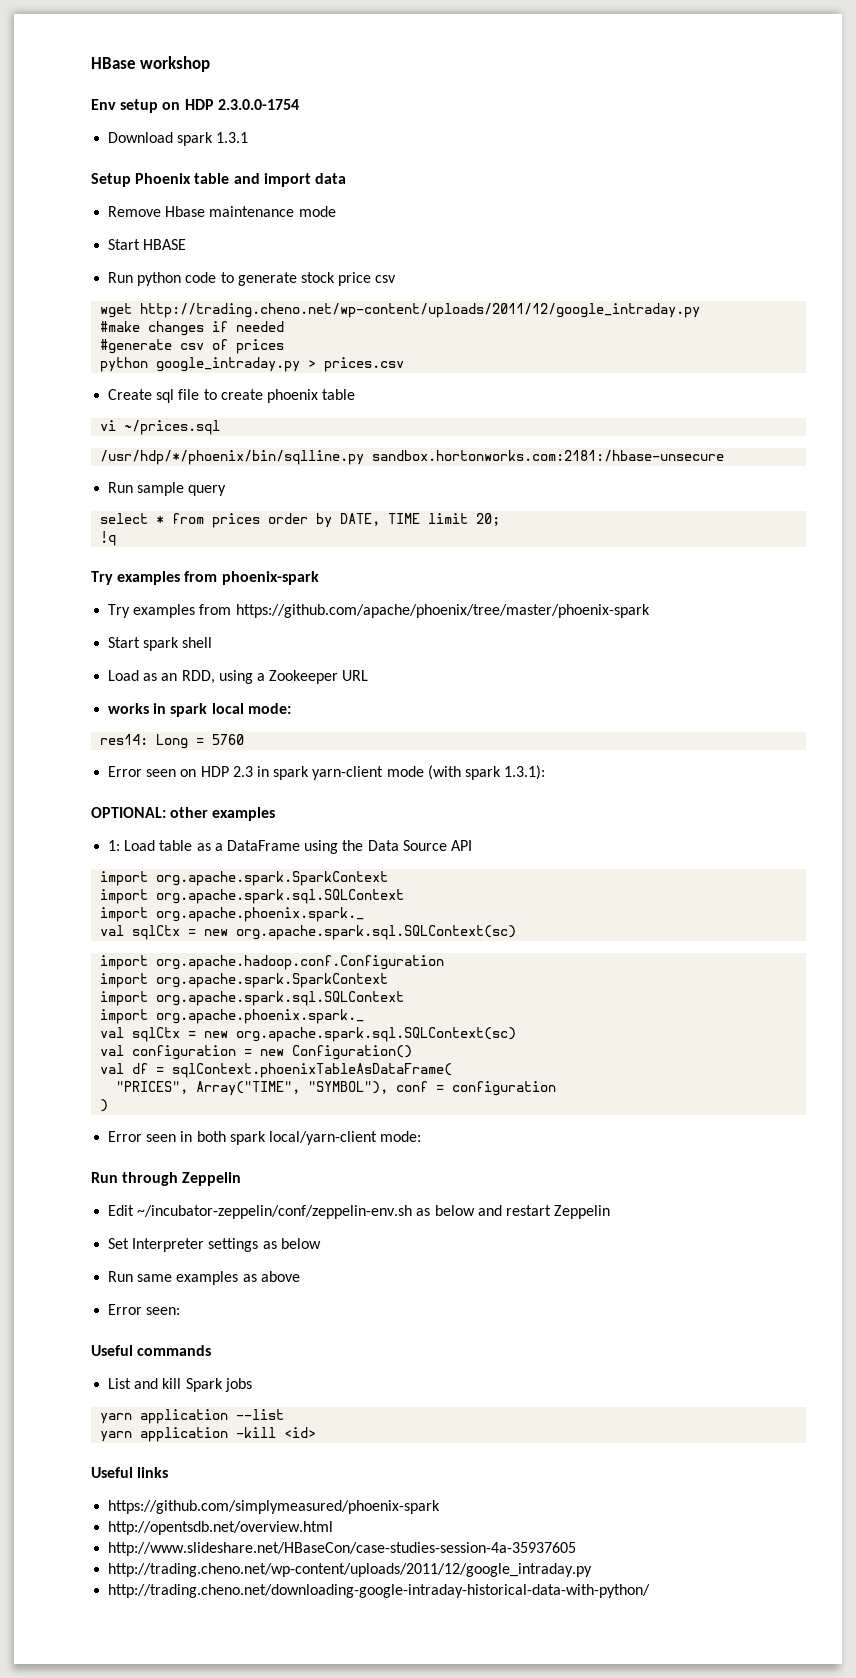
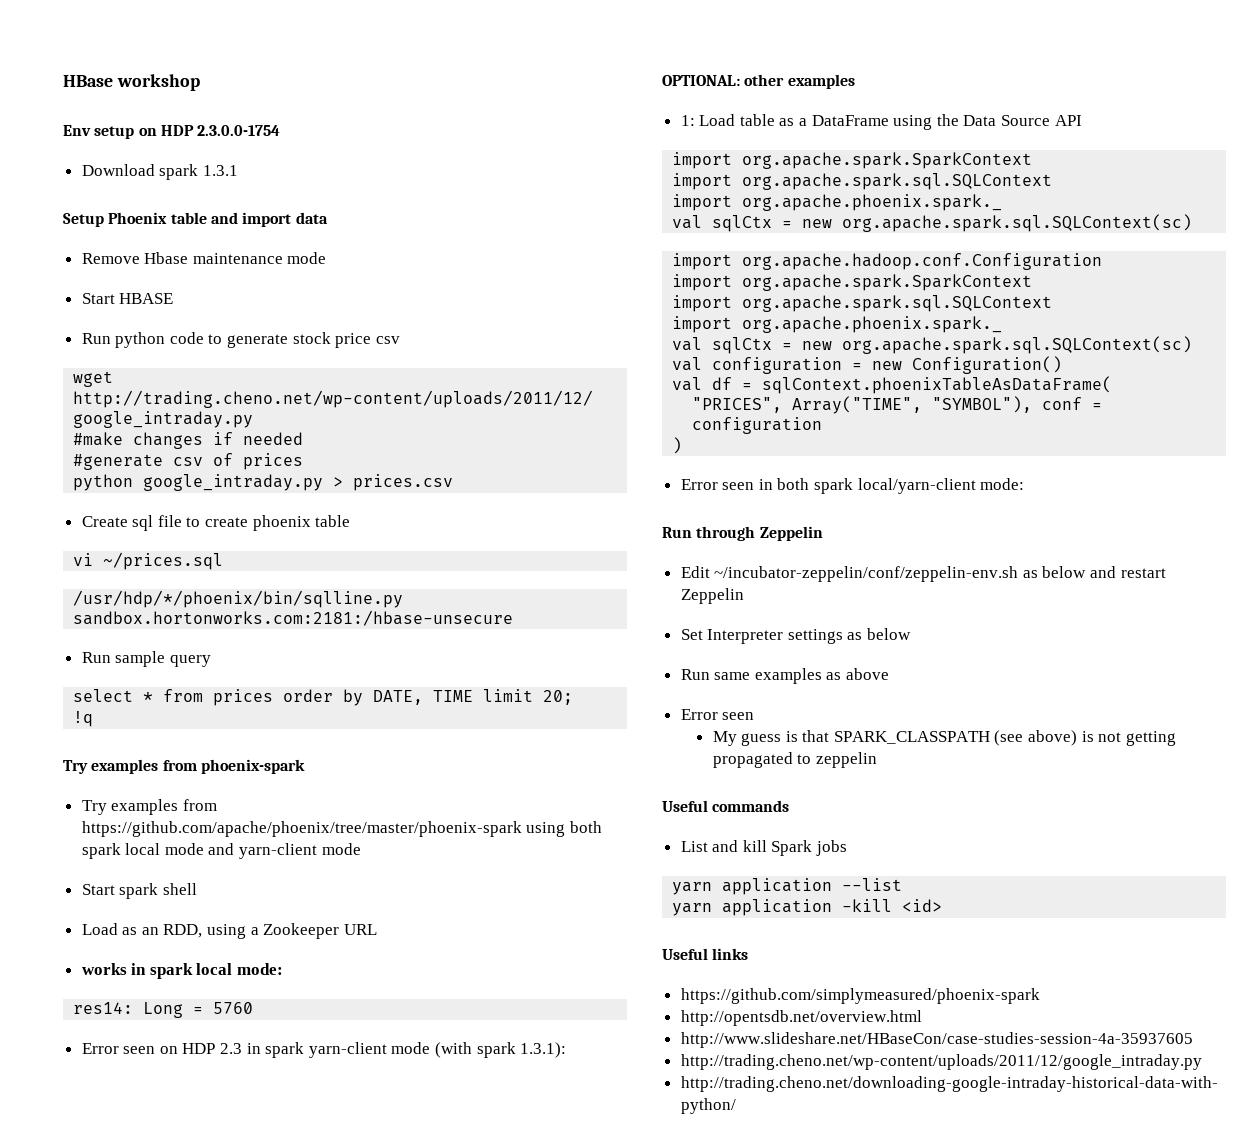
(650, 611) none -> [526,821,602,837] [81,843,361,859] using both spark local mode and yarn-client mode
[146,1307,181,1315] seen: -> [722,712,755,720] [712,730,1176,746] [712,752,877,768] seen // My guess is that SPARK_CLASSPATH (see above) is not getting propagated to zeppelin

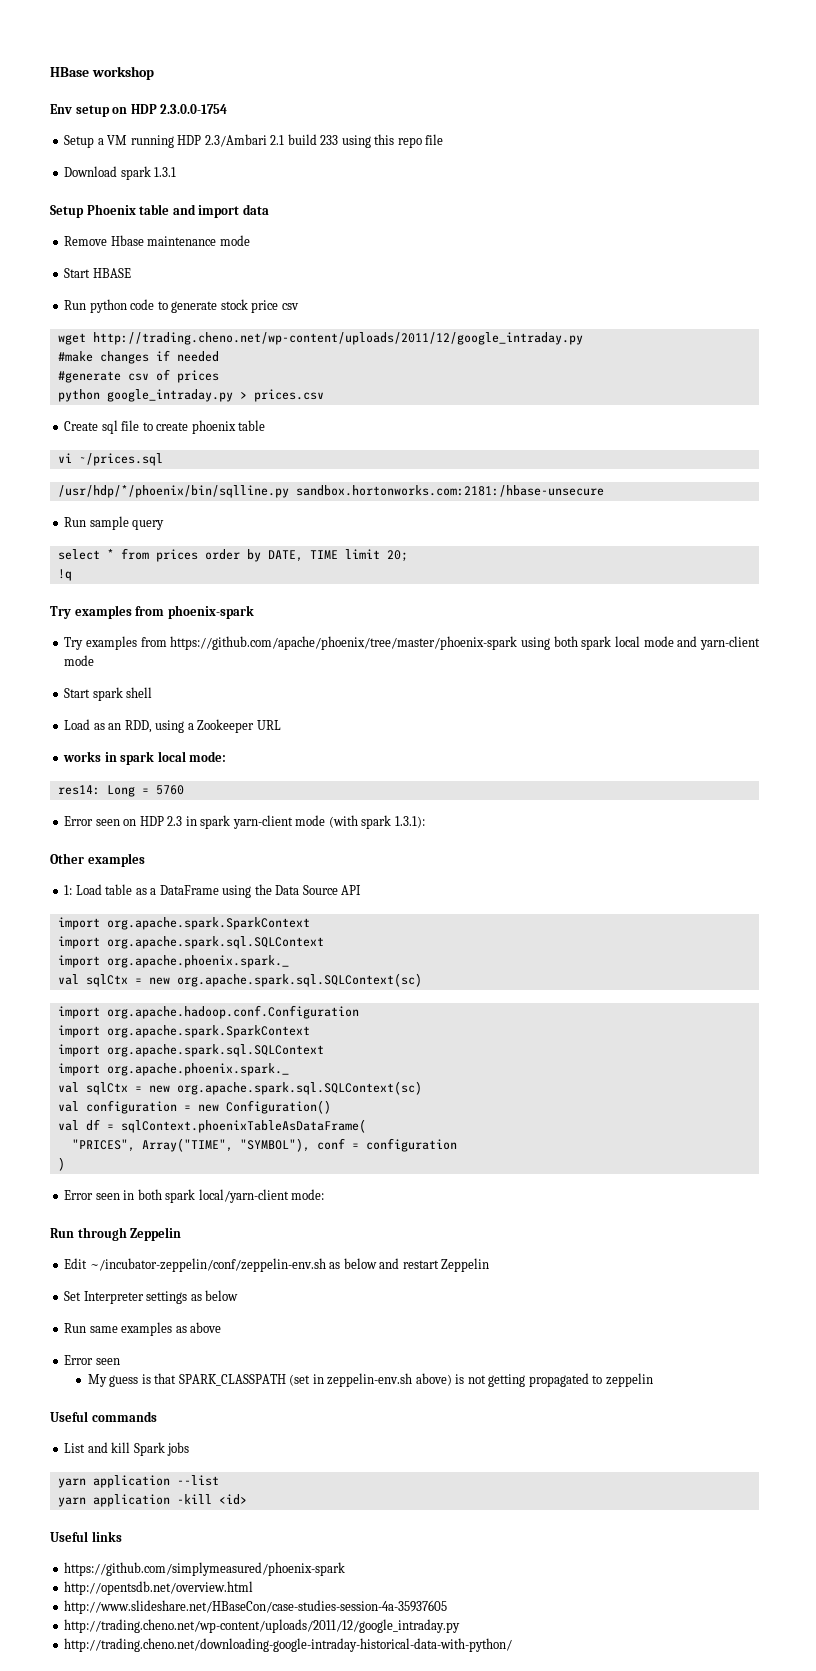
(281, 130) none -> [64,134,444,148] // Setup a VM running HDP 2.3/Ambari 2.1 build 233 using this repo file
[662,74,785,86] OPTIONAL: other -> [50,853,84,864] Other
[994,730,1024,746] (see -> [289,1373,413,1387] (set in zeppelin-env.sh

